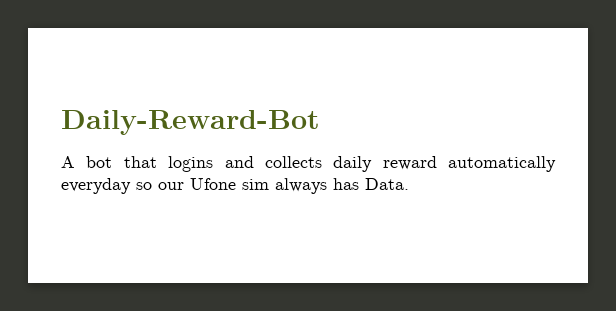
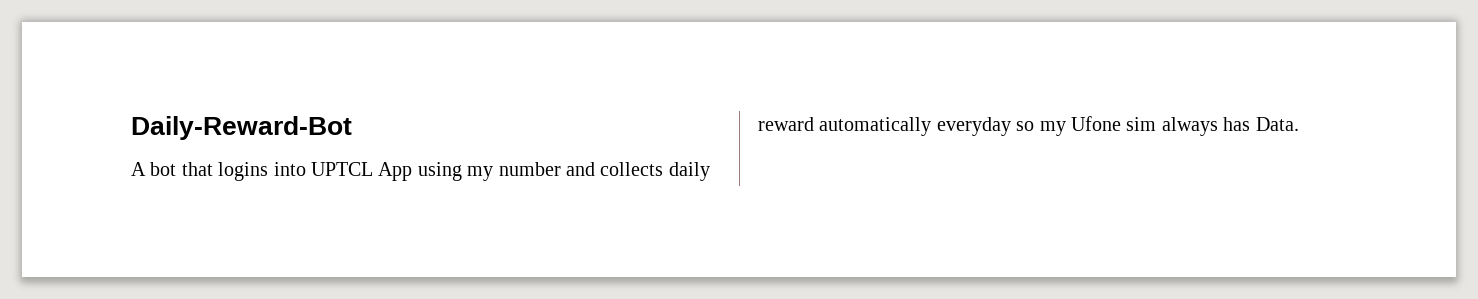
(214, 164) none -> [273,162,561,181] into UPTCL App using my number
[158,182,184,190] our -> [1039,121,1066,136] my

